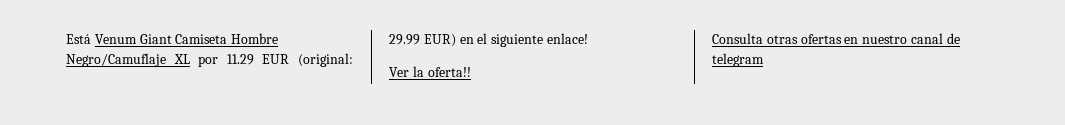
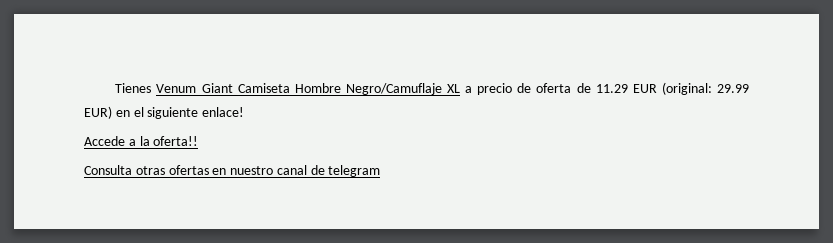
[66,34,91,44] Está -> [115,83,152,93] Tienes
[198,56,219,67] por -> [465,83,591,95] a precio de oferta de
[389,67,409,77] Ver -> [84,136,136,146] Accede a

